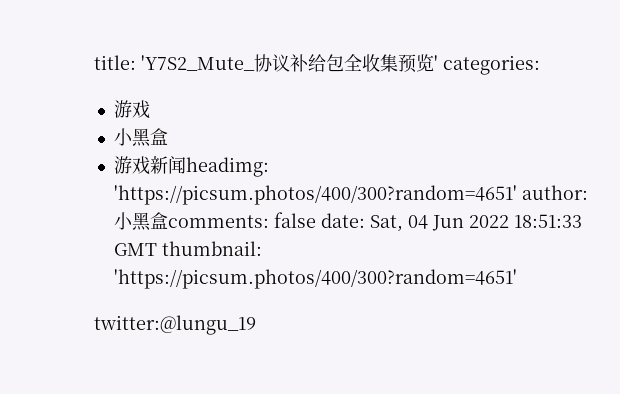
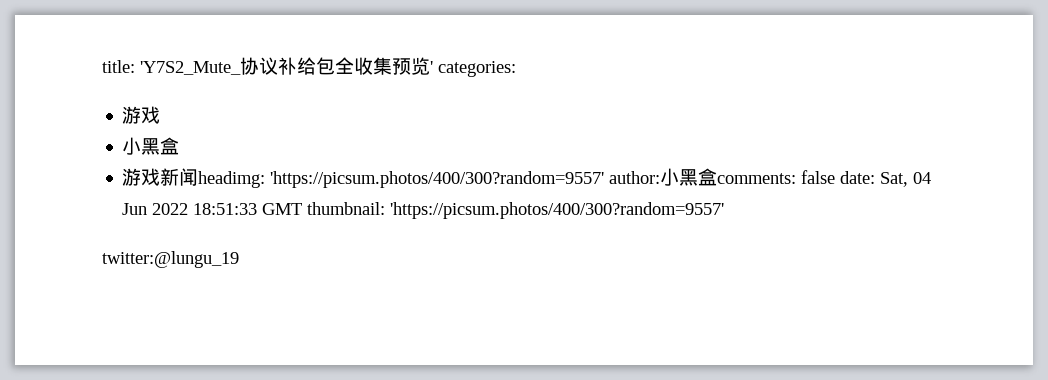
[113,185,517,205] 'https://picsum.photos/400/300?random=4651' -> [270,171,605,188] 'https://picsum.photos/400/300?random=9557'
[113,269,517,289] 'https://picsum.photos/400/300?random=4651' -> [390,202,725,219] 'https://picsum.photos/400/300?random=9557'

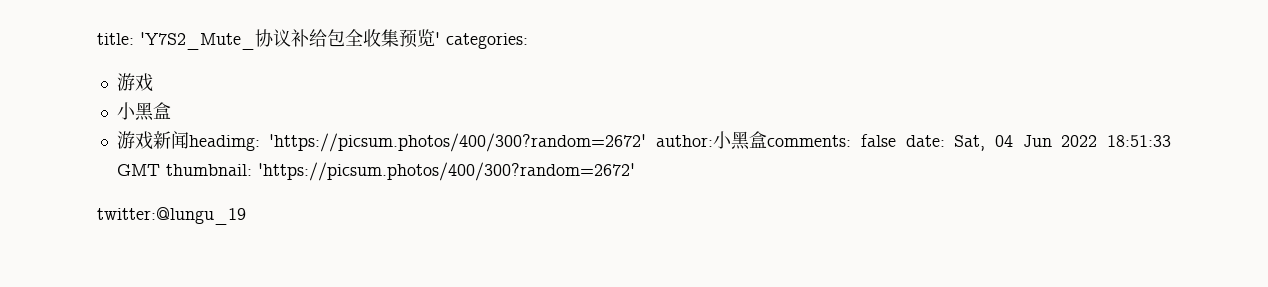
[270,171,605,188] 'https://picsum.photos/400/300?random=9557' -> [269,133,647,152] 'https://picsum.photos/400/300?random=2672'
[390,202,725,219] 'https://picsum.photos/400/300?random=9557' -> [257,162,635,181] 'https://picsum.photos/400/300?random=2672'

